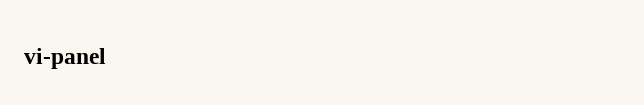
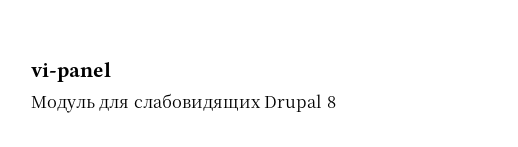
(106, 58) none -> [31,93,336,113] // Модуль для слабовидящих Drupal 8

